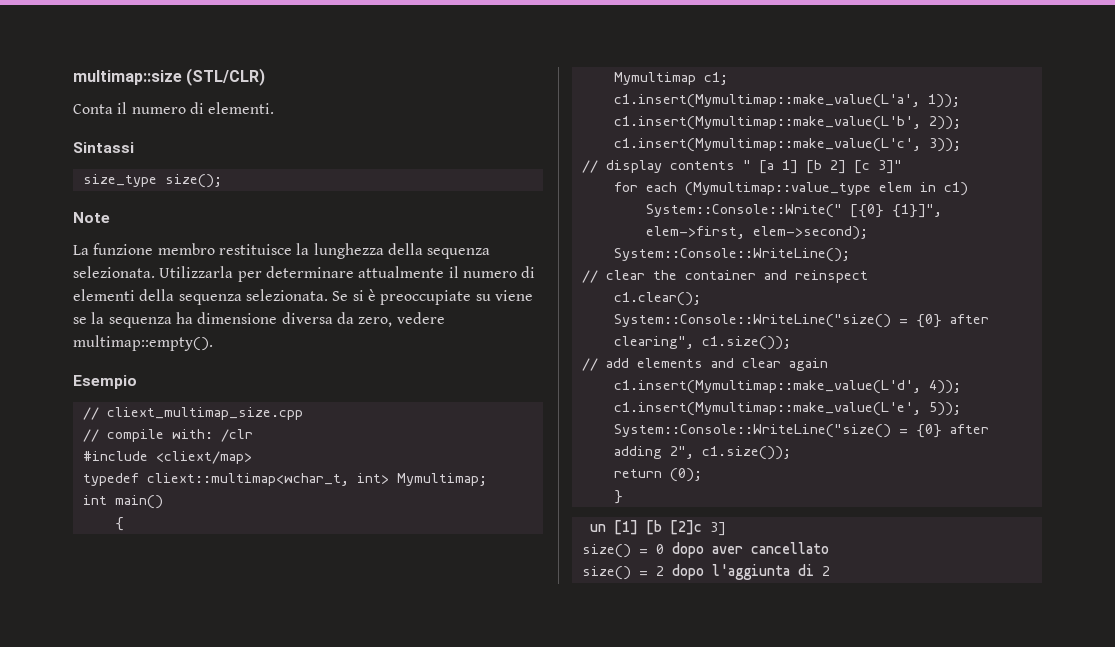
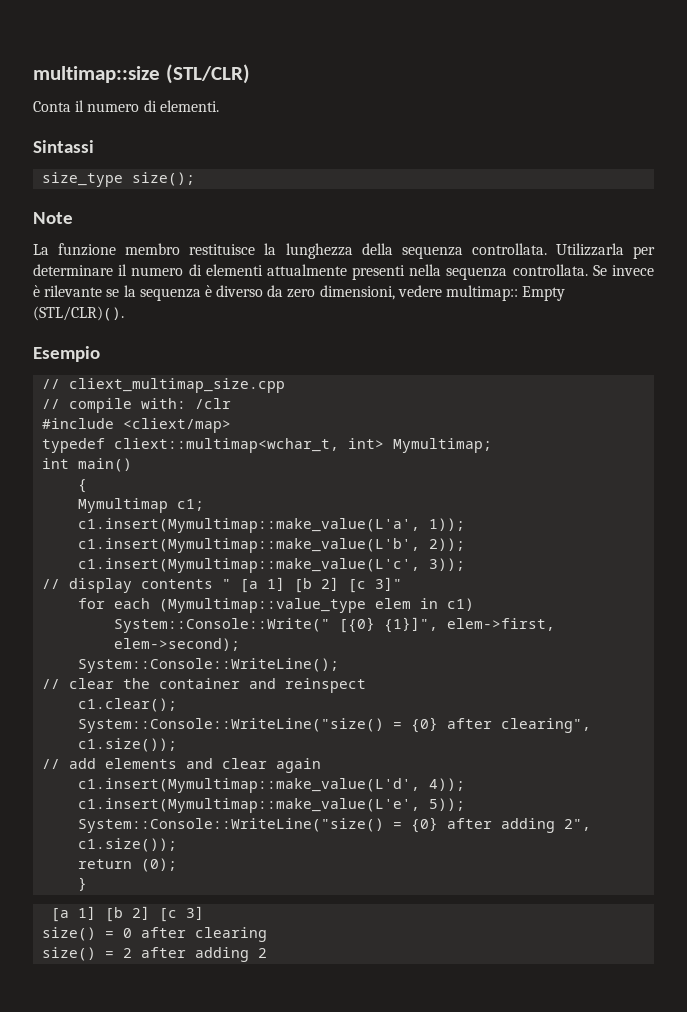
[73,266,155,278] selezionata. -> [471,243,547,255] controllata.
[358,266,445,278] attualmente -> (113, 270) none
[139,289,533,305] [73,312,445,328] [73,335,213,351] della sequenza selezionata. Se si è preoccupiate su viene se la sequenza ha dimensione diversa da zero, vedere multimap::empty(). -> [266,264,654,280] [33,285,566,301] [33,306,124,321] attualmente presenti nella sequenza controllata. Se invece è rilevante se la sequenza è diverso da zero dimensioni, vedere multimap:: Empty (STL/CLR)().
[589,520,702,535] un [1] [b [2]c -> [51,906,178,922] [a 1] [b 2] [c
[671,542,829,558] dopo aver cancellato -> [141,927,268,942] after clearing
[671,564,814,580] dopo l'aggiunta di -> [141,947,250,962] after adding

